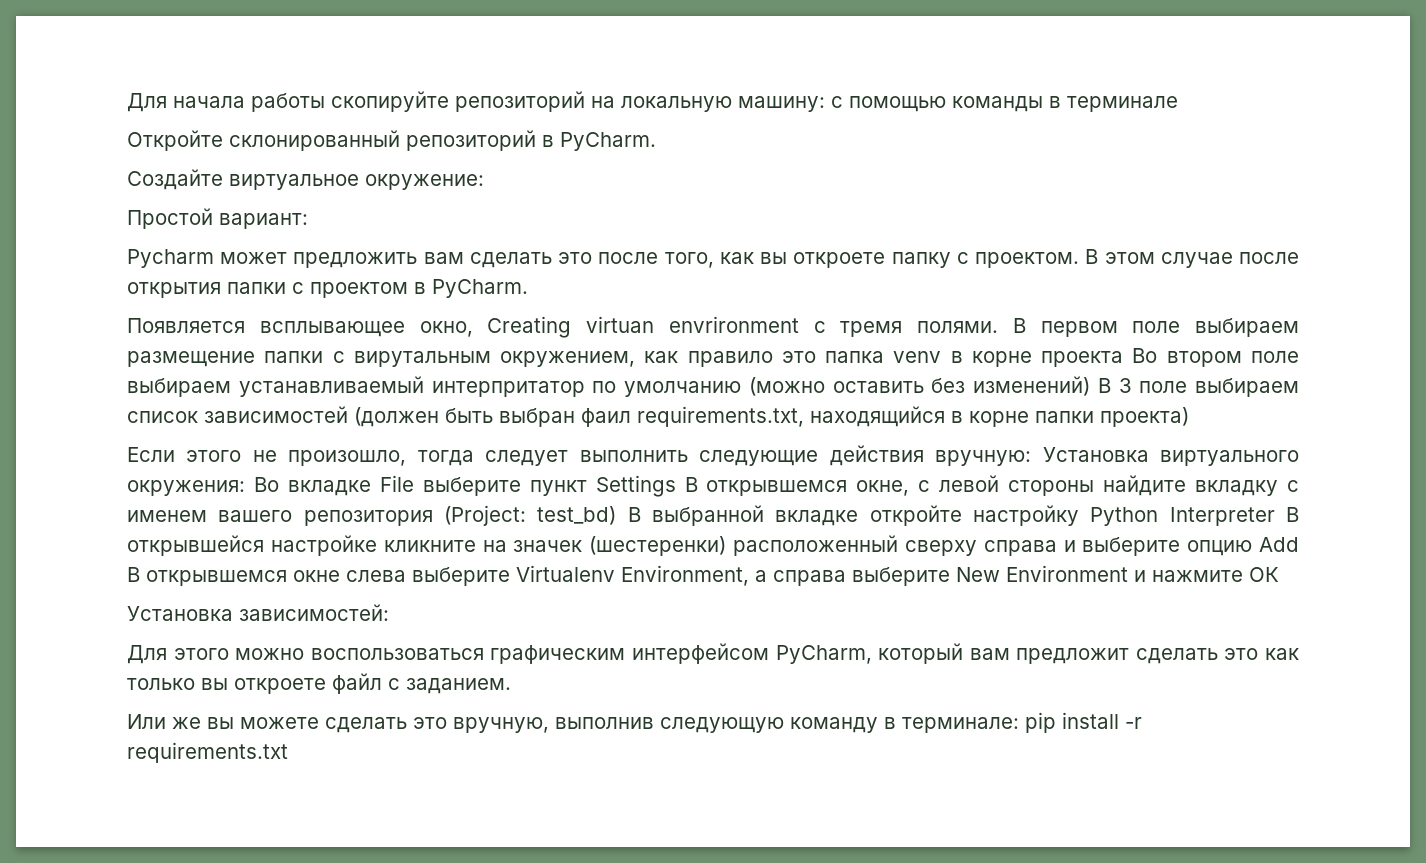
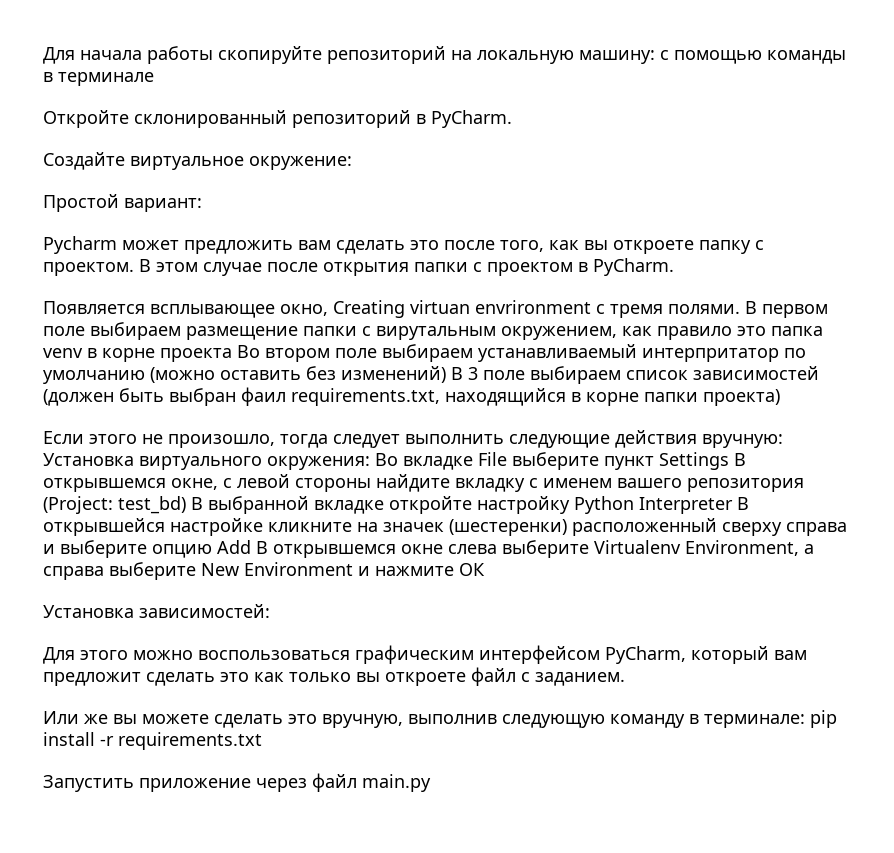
(288, 752) none -> [43,773,431,792] // Запустить приложение через файл main.py

